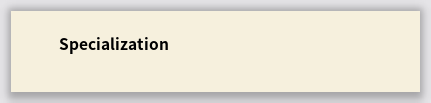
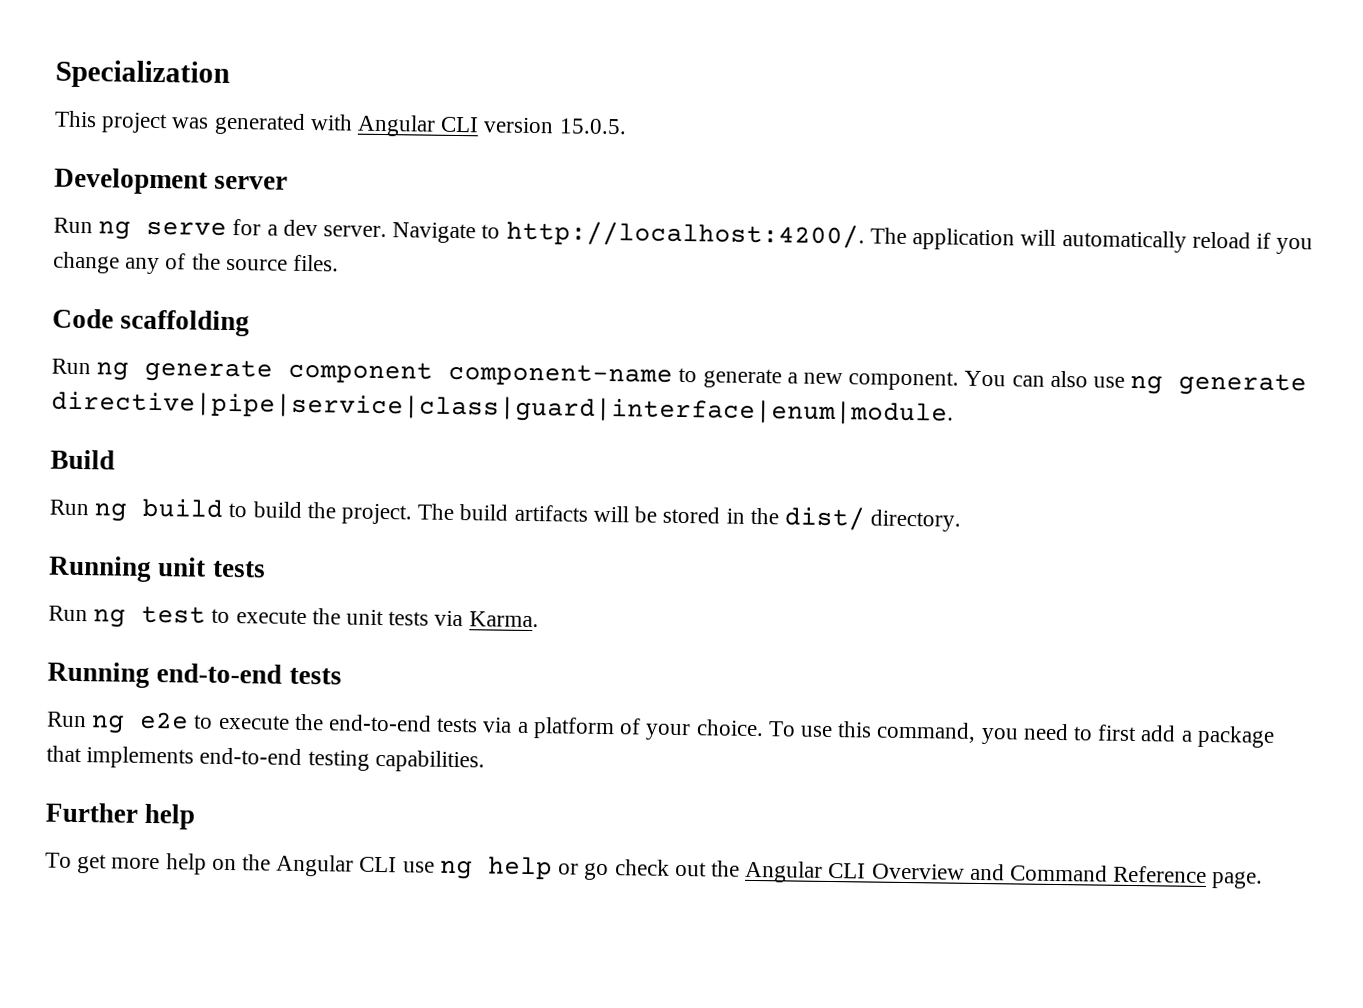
(169, 45) none -> [54,110,627,137] [54,167,289,195] [53,217,1314,255] [53,251,340,275] [52,308,251,337] [51,358,1308,397] [51,390,954,427] [50,449,115,470] [49,497,962,532] [48,555,266,582] [48,605,539,628] [47,661,342,688] [46,711,1275,748] [46,745,485,773] [45,802,196,830] [45,852,1264,889] // This project was generated with Angular CLI version 15.0.5. // Development server // Run ng serve for a dev server. Navigate to http://localhost:4200/. The application will automatically reload if you change any of the source files. // Code scaffolding // Run ng generate component component-name to generate a new component. You can also use ng generate directive|pipe|service|class|guard|interface|enum|module. // Build // Run ng build to build the project. The build artifacts will be stored in the dist/ directory. // Running unit tests // Run ng test to execute the unit tests via Karma. // Running end-to-end tests // Run ng e2e to execute the end-to-end tests via a platform of your choice. To use this command, you need to first add a package that implements end-to-end testing capabilities. // Further help // To get more help on the Angular CLI use ng help or go check out the Angular CLI Overview and Command Reference page.

